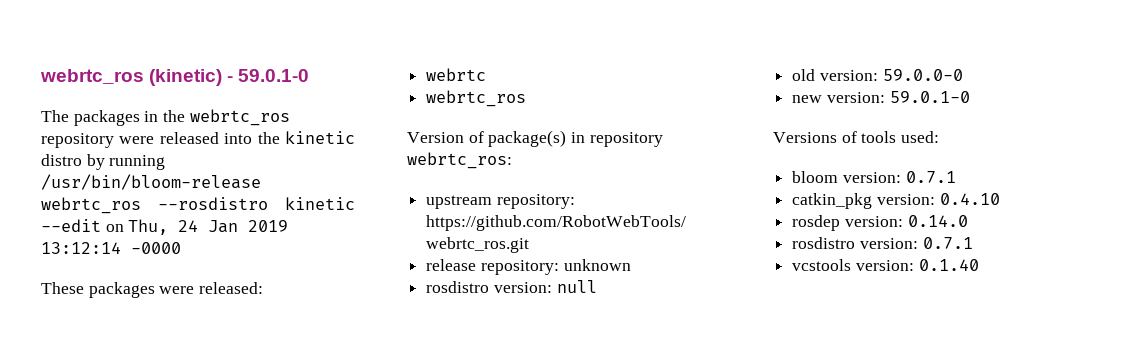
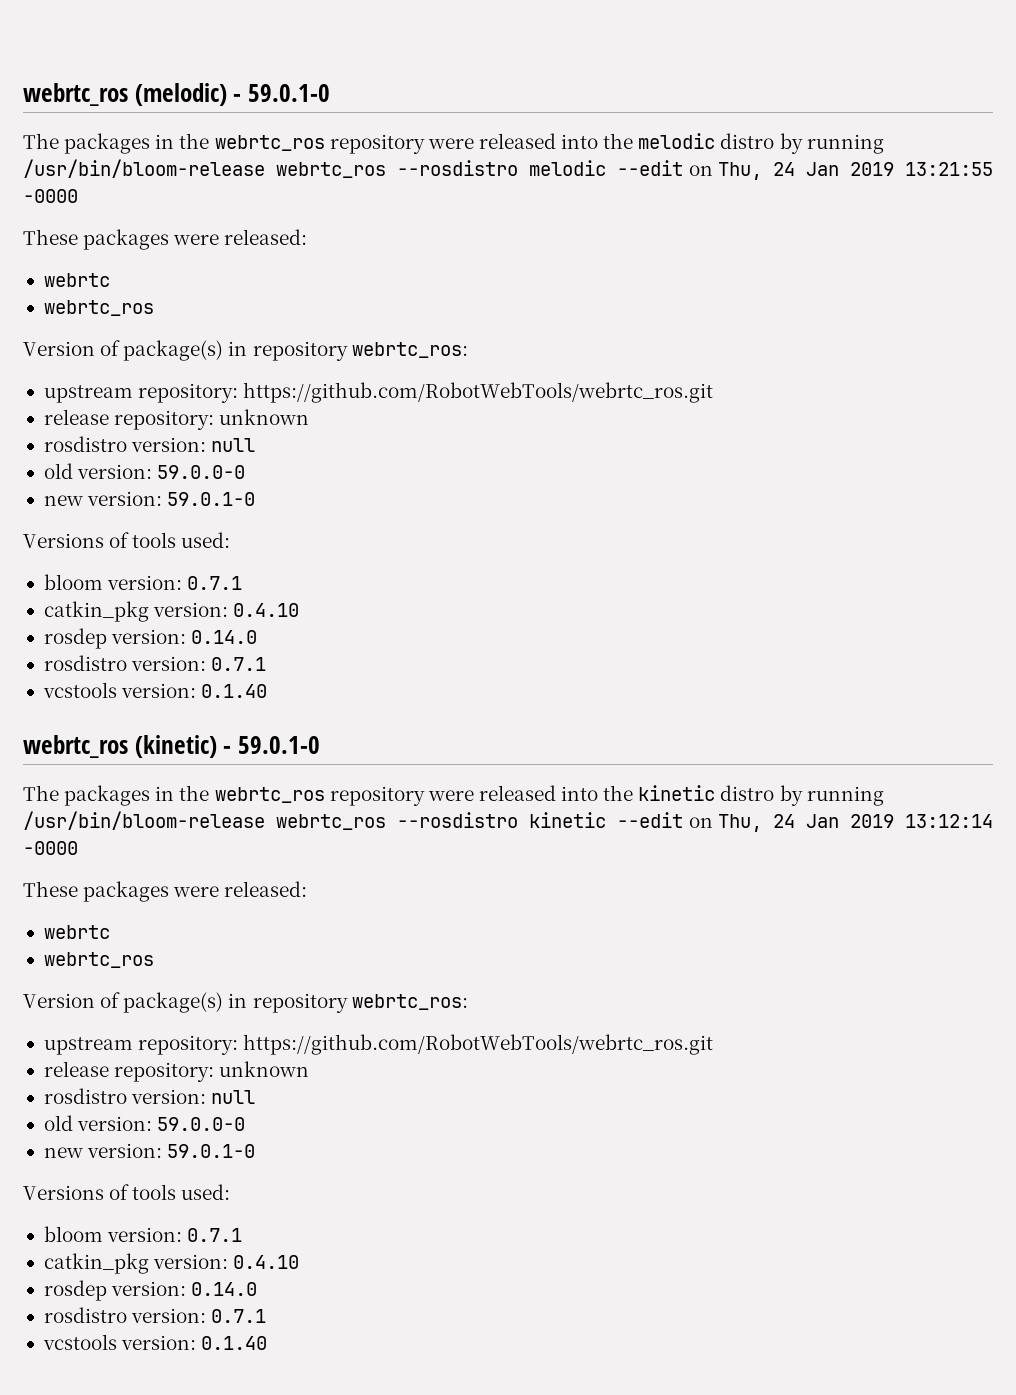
[40,69,144,84] webrtc_ros -> [23,83,330,106] [23,133,884,154] [23,159,994,180] [23,189,78,203] [23,229,308,250] [43,273,110,287] [43,300,154,316] [23,340,468,361] [43,382,714,403] [43,409,310,430] [43,436,256,452] [43,463,246,479] [43,491,256,506] [23,532,231,548] [43,574,243,590] [43,601,300,622] [43,628,258,649] [43,655,267,671] [42,682,268,698] [23,735,128,758] webrtc_ros (melodic) - 59.0.1-0 // The packages in the webrtc_ros repository were released into the melodic distro by running /usr/bin/bloom-release webrtc_ros --rosdistro melodic --edit on Thu, 24 Jan 2019 13:21:55 -0000 // These packages were released: // webrtc // webrtc_ros // Version of package(s) in repository webrtc_ros: // upstream repository: https://github.com/RobotWebTools/webrtc_ros.git // release repository: unknown // rosdistro version: null // old version: 59.0.0-0 // new version: 59.0.1-0 // Versions of tools used: // bloom version: 0.7.1 // catkin_pkg version: 0.4.10 // rosdep version: 0.14.0 // rosdistro version: 0.7.1 // vcstools version: 0.1.40 // webrtc_ros

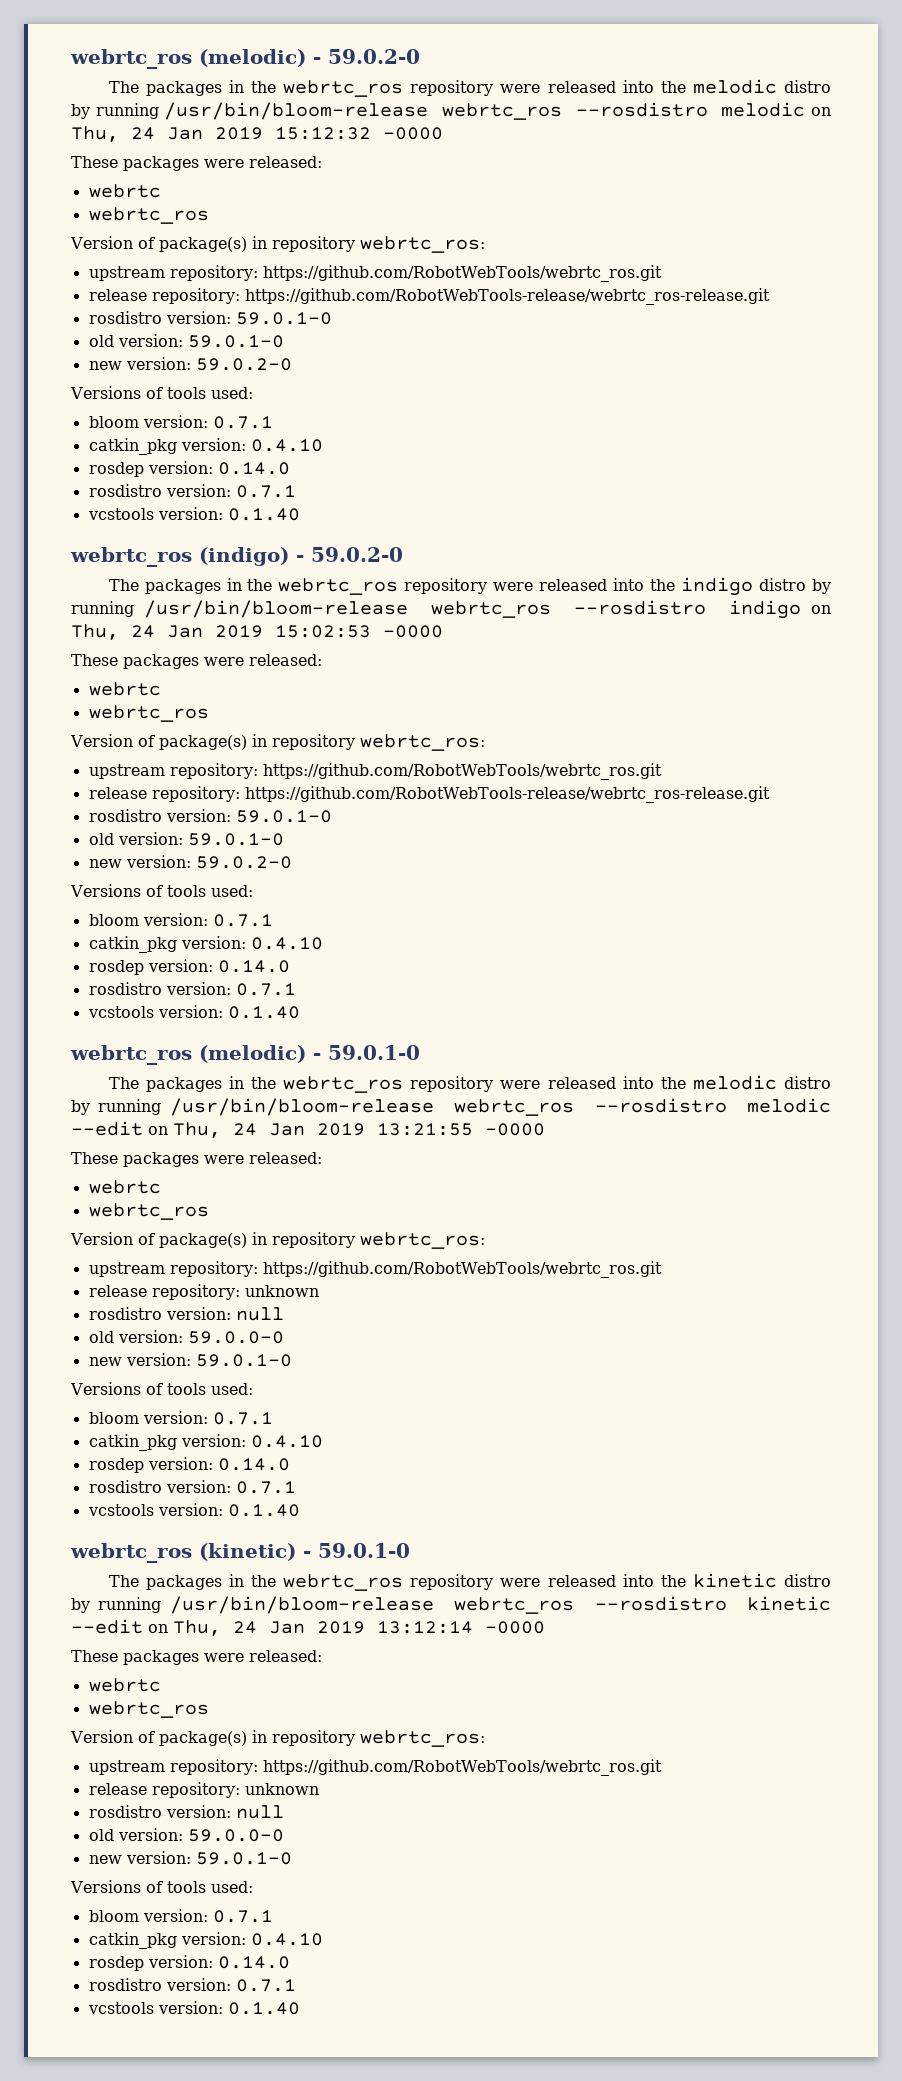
[23,83,242,106] webrtc_ros (melodic) - -> [70,49,420,69] [108,79,831,97] [71,102,831,120] [71,126,443,142] [71,156,322,171] [88,184,161,198] [88,207,209,224] [70,236,485,253] [88,265,662,282] [88,288,770,305] [88,311,332,325] [88,334,284,348] [88,357,292,371] [70,386,253,399] [88,415,273,429] [88,438,323,455] [88,461,290,477] [88,484,296,498] [87,507,300,521] [70,547,403,567] [108,577,831,596] [71,600,831,619] [71,624,443,640] [71,654,322,669] [88,682,161,696] [88,705,209,722] [70,734,485,751] [88,763,662,780] [88,786,770,803] [88,809,332,823] [88,832,284,846] [88,855,292,869] [70,884,253,897] [88,913,273,927] [88,936,323,953] [88,959,290,975] [88,982,296,996] [87,1005,300,1019] [70,1045,321,1065] webrtc_ros (melodic) - 59.0.2-0 // The packages in the webrtc_ros repository were released into the melodic distro by running /usr/bin/bloom-release webrtc_ros --rosdistro melodic on Thu, 24 Jan 2019 15:12:32 -0000 // These packages were released: // webrtc // webrtc_ros // Version of package(s) in repository webrtc_ros: // upstream repository: https://github.com/RobotWebTools/webrtc_ros.git // release repository: https://github.com/RobotWebTools-release/webrtc_ros-release.git // rosdistro version: 59.0.1-0 // old version: 59.0.1-0 // new version: 59.0.2-0 // Versions of tools used: // bloom version: 0.7.1 // catkin_pkg version: 0.4.10 // rosdep version: 0.14.0 // rosdistro version: 0.7.1 // vcstools version: 0.1.40 // webrtc_ros (indigo) - 59.0.2-0 // The packages in the webrtc_ros repository were released into the indigo distro by running /usr/bin/bloom-release webrtc_ros --rosdistro indigo on Thu, 24 Jan 2019 15:02:53 -0000 // These packages were released: // webrtc // webrtc_ros // Version of package(s) in repository webrtc_ros: // upstream repository: https://github.com/RobotWebTools/webrtc_ros.git // release repository: https://github.com/RobotWebTools-release/webrtc_ros-release.git // rosdistro version: 59.0.1-0 // old version: 59.0.1-0 // new version: 59.0.2-0 // Versions of tools used: // bloom version: 0.7.1 // catkin_pkg version: 0.4.10 // rosdep version: 0.14.0 // rosdistro version: 0.7.1 // vcstools version: 0.1.40 // webrtc_ros (melodic) -

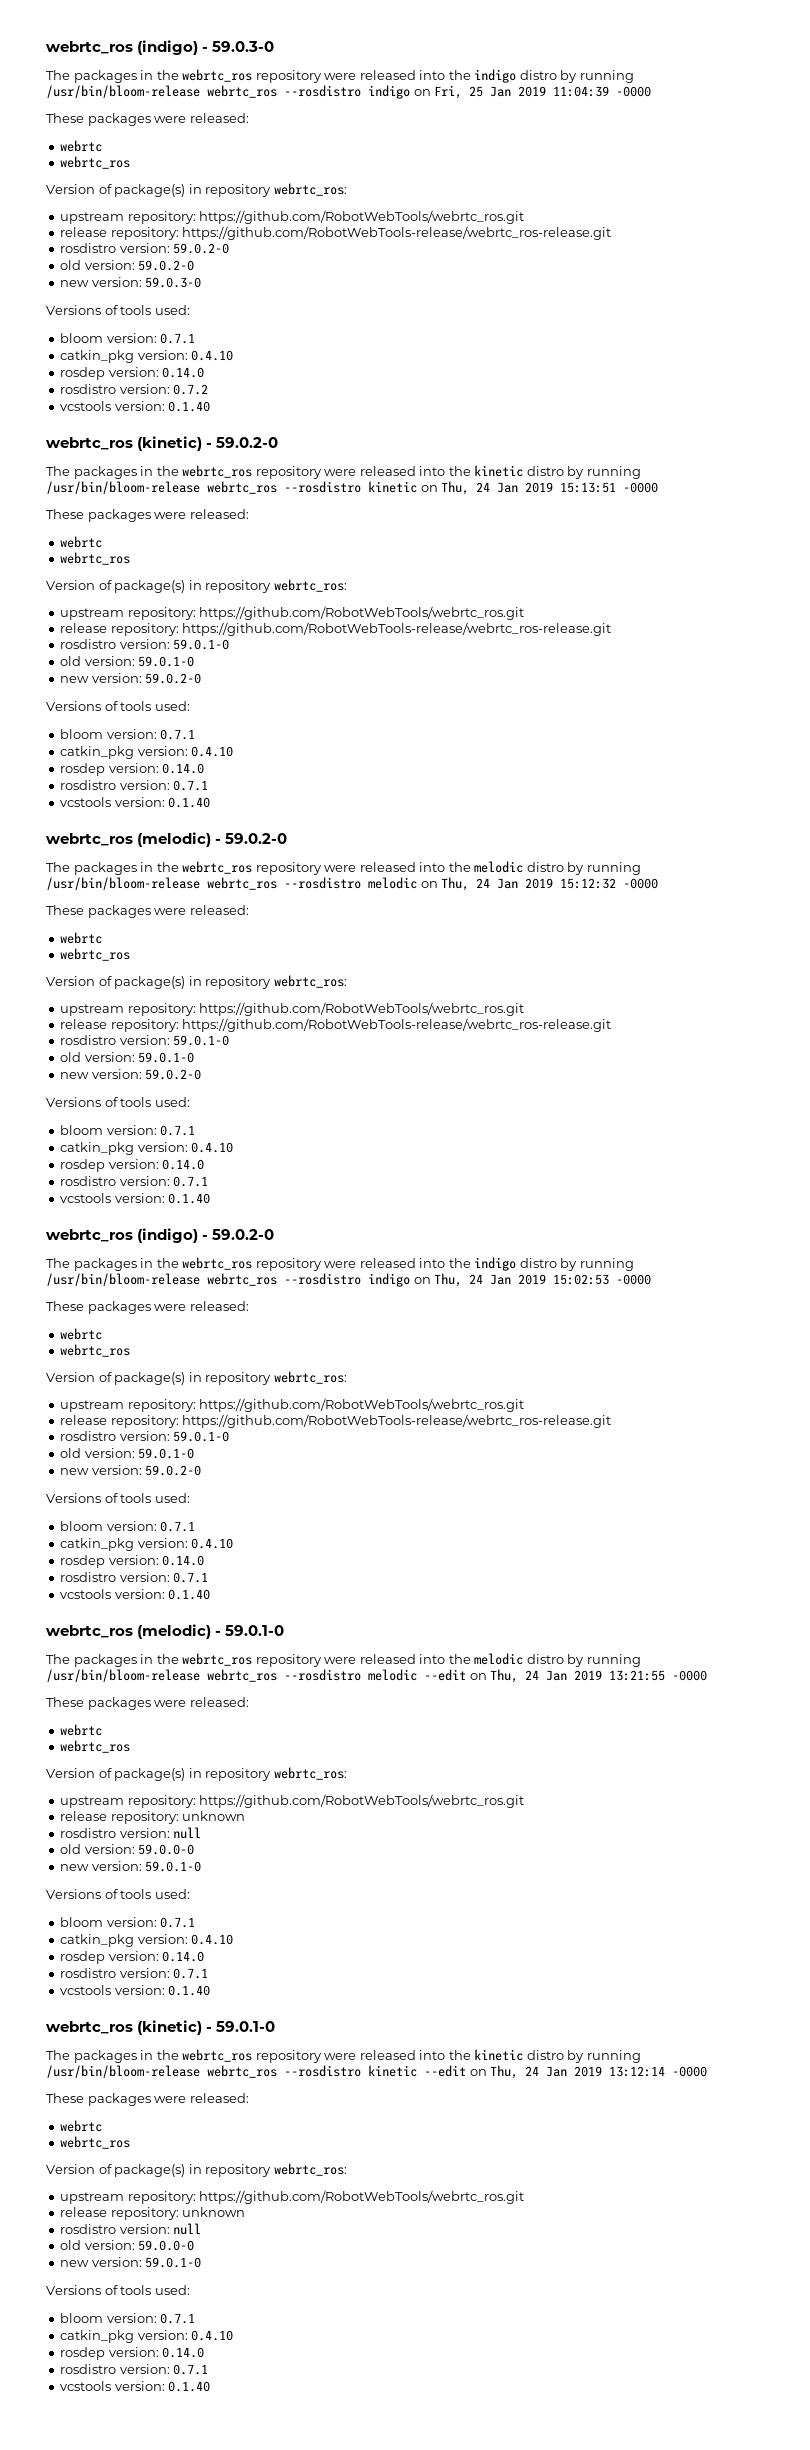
[70,49,192,69] webrtc_ros -> [46,40,275,55] [46,69,634,83] [46,85,652,99] [46,113,249,126] [60,140,103,152] [60,156,131,169] [46,183,347,197] [60,210,525,224] [60,226,612,240] [60,243,230,254] [60,260,195,271] [60,277,202,288] [46,305,190,315] [60,333,196,344] [60,350,234,363] [60,367,205,380] [60,384,209,395] [60,401,211,412] [46,436,279,451] [46,465,641,479] [46,481,659,495] [46,509,249,522] [60,536,103,548] [60,552,131,565] [46,579,347,593] [60,606,525,620] [60,622,612,636] [60,639,230,650] [60,656,195,667] [60,673,202,684] [46,701,190,711] [60,729,196,740] [60,746,234,759] [60,763,205,776] [60,780,209,791] [60,797,211,808] [46,833,133,846] webrtc_ros (indigo) - 59.0.3-0 // The packages in the webrtc_ros repository were released into the indigo distro by running /usr/bin/bloom-release webrtc_ros --rosdistro indigo on Fri, 25 Jan 2019 11:04:39 -0000 // These packages were released: // webrtc // webrtc_ros // Version of package(s) in repository webrtc_ros: // upstream repository: https://github.com/RobotWebTools/webrtc_ros.git // release repository: https://github.com/RobotWebTools-release/webrtc_ros-release.git // rosdistro version: 59.0.2-0 // old version: 59.0.2-0 // new version: 59.0.3-0 // Versions of tools used: // bloom version: 0.7.1 // catkin_pkg version: 0.4.10 // rosdep version: 0.14.0 // rosdistro version: 0.7.2 // vcstools version: 0.1.40 // webrtc_ros (kinetic) - 59.0.2-0 // The packages in the webrtc_ros repository were released into the kinetic distro by running /usr/bin/bloom-release webrtc_ros --rosdistro kinetic on Thu, 24 Jan 2019 15:13:51 -0000 // These packages were released: // webrtc // webrtc_ros // Version of package(s) in repository webrtc_ros: // upstream repository: https://github.com/RobotWebTools/webrtc_ros.git // release repository: https://github.com/RobotWebTools-release/webrtc_ros-release.git // rosdistro version: 59.0.1-0 // old version: 59.0.1-0 // new version: 59.0.2-0 // Versions of tools used: // bloom version: 0.7.1 // catkin_pkg version: 0.4.10 // rosdep version: 0.14.0 // rosdistro version: 0.7.1 // vcstools version: 0.1.40 // webrtc_ros

